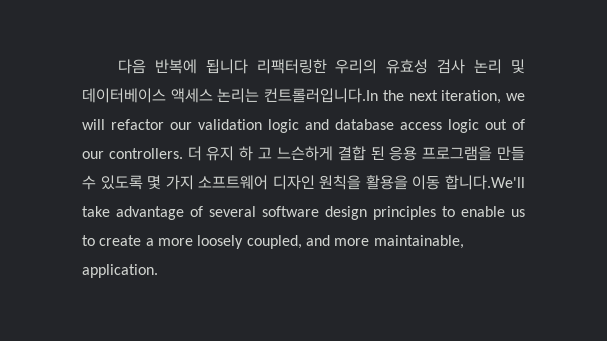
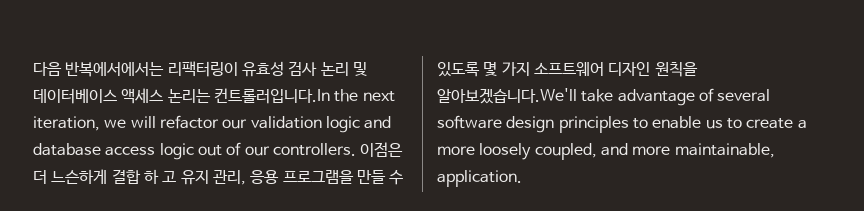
[154,59,378,74] 반복에 됩니다 리팩터링한 우리의 -> [65,61,238,77] 반복에서에서는 리팩터링이
[187,146,385,161] 더 유지 하 고 느슨하게 결합 된 -> [360,142,404,157] [33,169,246,185] 이점은 더 느슨하게 결합 하 고 유지 관리,
[365,175,525,190] 활용을 이동 합니다.We'll -> [437,88,577,104] 알아보겠습니다.We'll

